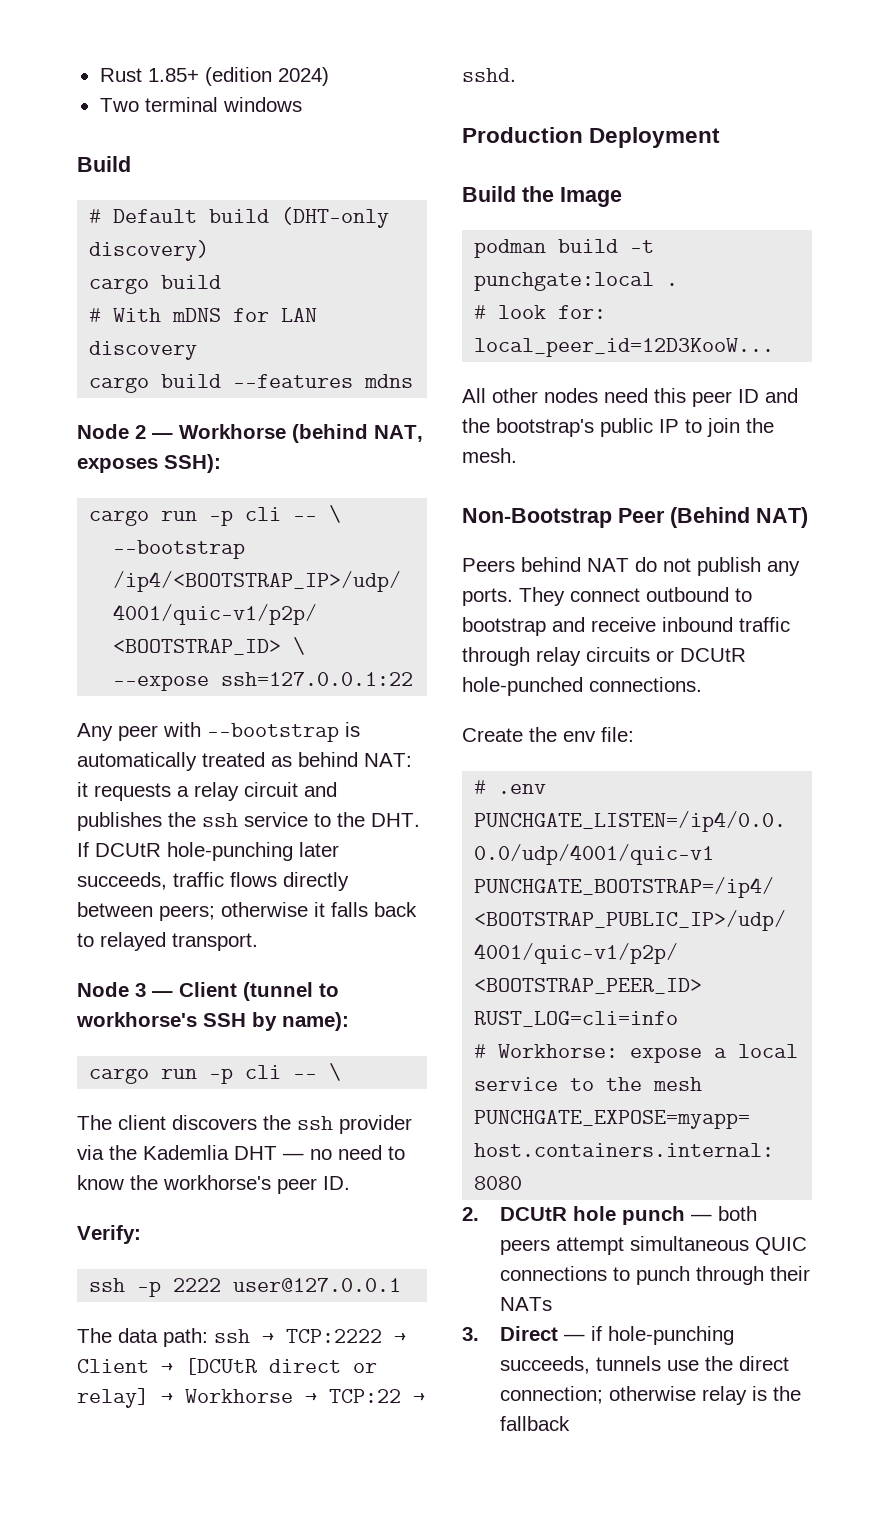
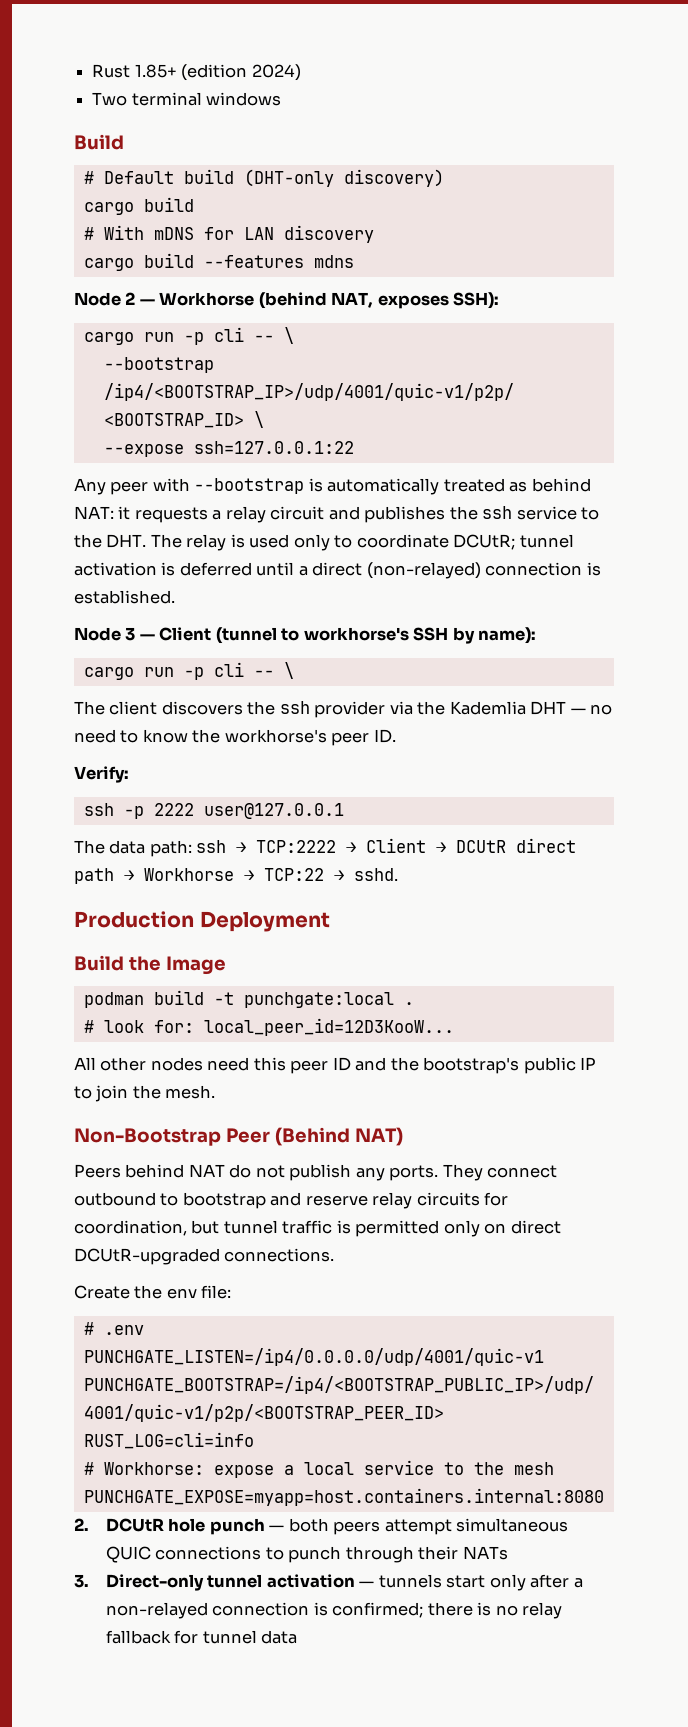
[77,842,339,861] [77,872,349,891] [77,902,417,921] [77,932,258,951] If DCUtR hole-punching later succeeds, traffic flows directly between peers; otherwise it falls back to relayed transport. -> [150,534,574,551] [74,562,601,579] [74,590,175,604] The relay is used only to coordinate DCUtR; tunnel activation is deferred until a direct (non-relayed) connection is established.
[185,1358,377,1375] [77,1388,149,1408] [DCUtR direct or relay] -> [456,838,577,853] [74,868,114,884] DCUtR direct path
[591,617,790,632] [462,647,746,666] [462,677,583,696] receive inbound traffic through relay circuits or DCUtR hole-punched -> [305,1192,509,1209] [74,1220,561,1237] [74,1248,220,1265] reserve relay circuits for coordination, but tunnel traffic is permitted only on direct DCUtR-upgraded
[499,1326,734,1345] [499,1356,789,1374] [499,1386,801,1405] [499,1416,570,1431] Direct — if hole-punching succeeds, tunnels use the direct connection; otherwise relay is the fallback -> [105,1574,583,1591] [105,1602,563,1619] [105,1630,298,1644] Direct-only tunnel activation — tunnels start only after a non-relayed connection is confirmed; there is no relay fallback for tunnel data

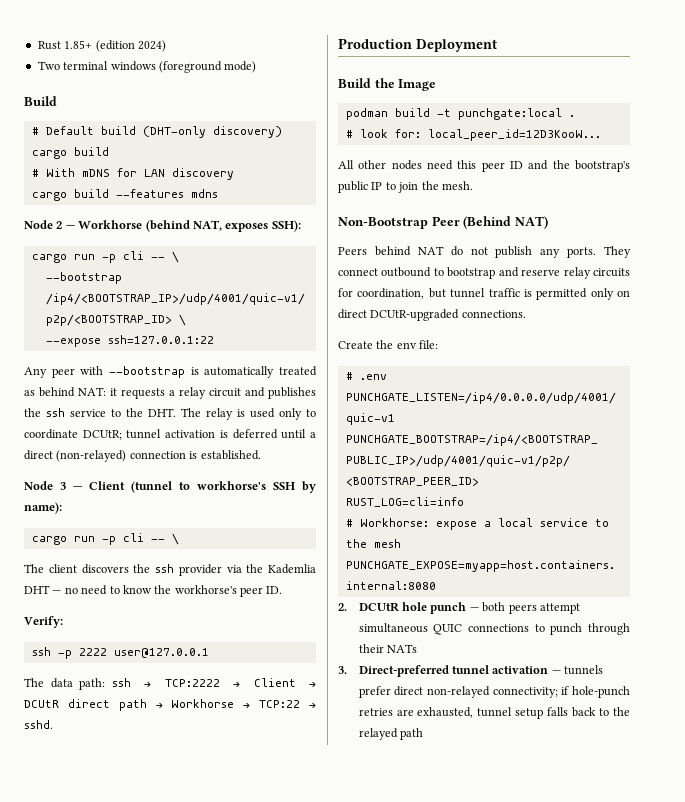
(282, 99) none -> [158,61,257,73] (foreground mode)
[105,1574,204,1591] Direct-only -> [358,665,449,677] Direct-preferred
[446,1574,583,1591] [105,1602,563,1619] [105,1630,298,1644] start only after a non-relayed connection is confirmed; there is no relay fallback for tunnel data -> [358,686,630,698] [358,707,630,719] [358,728,424,740] prefer direct non-relayed connectivity; if hole-punch retries are exhausted, tunnel setup falls back to the relayed path

